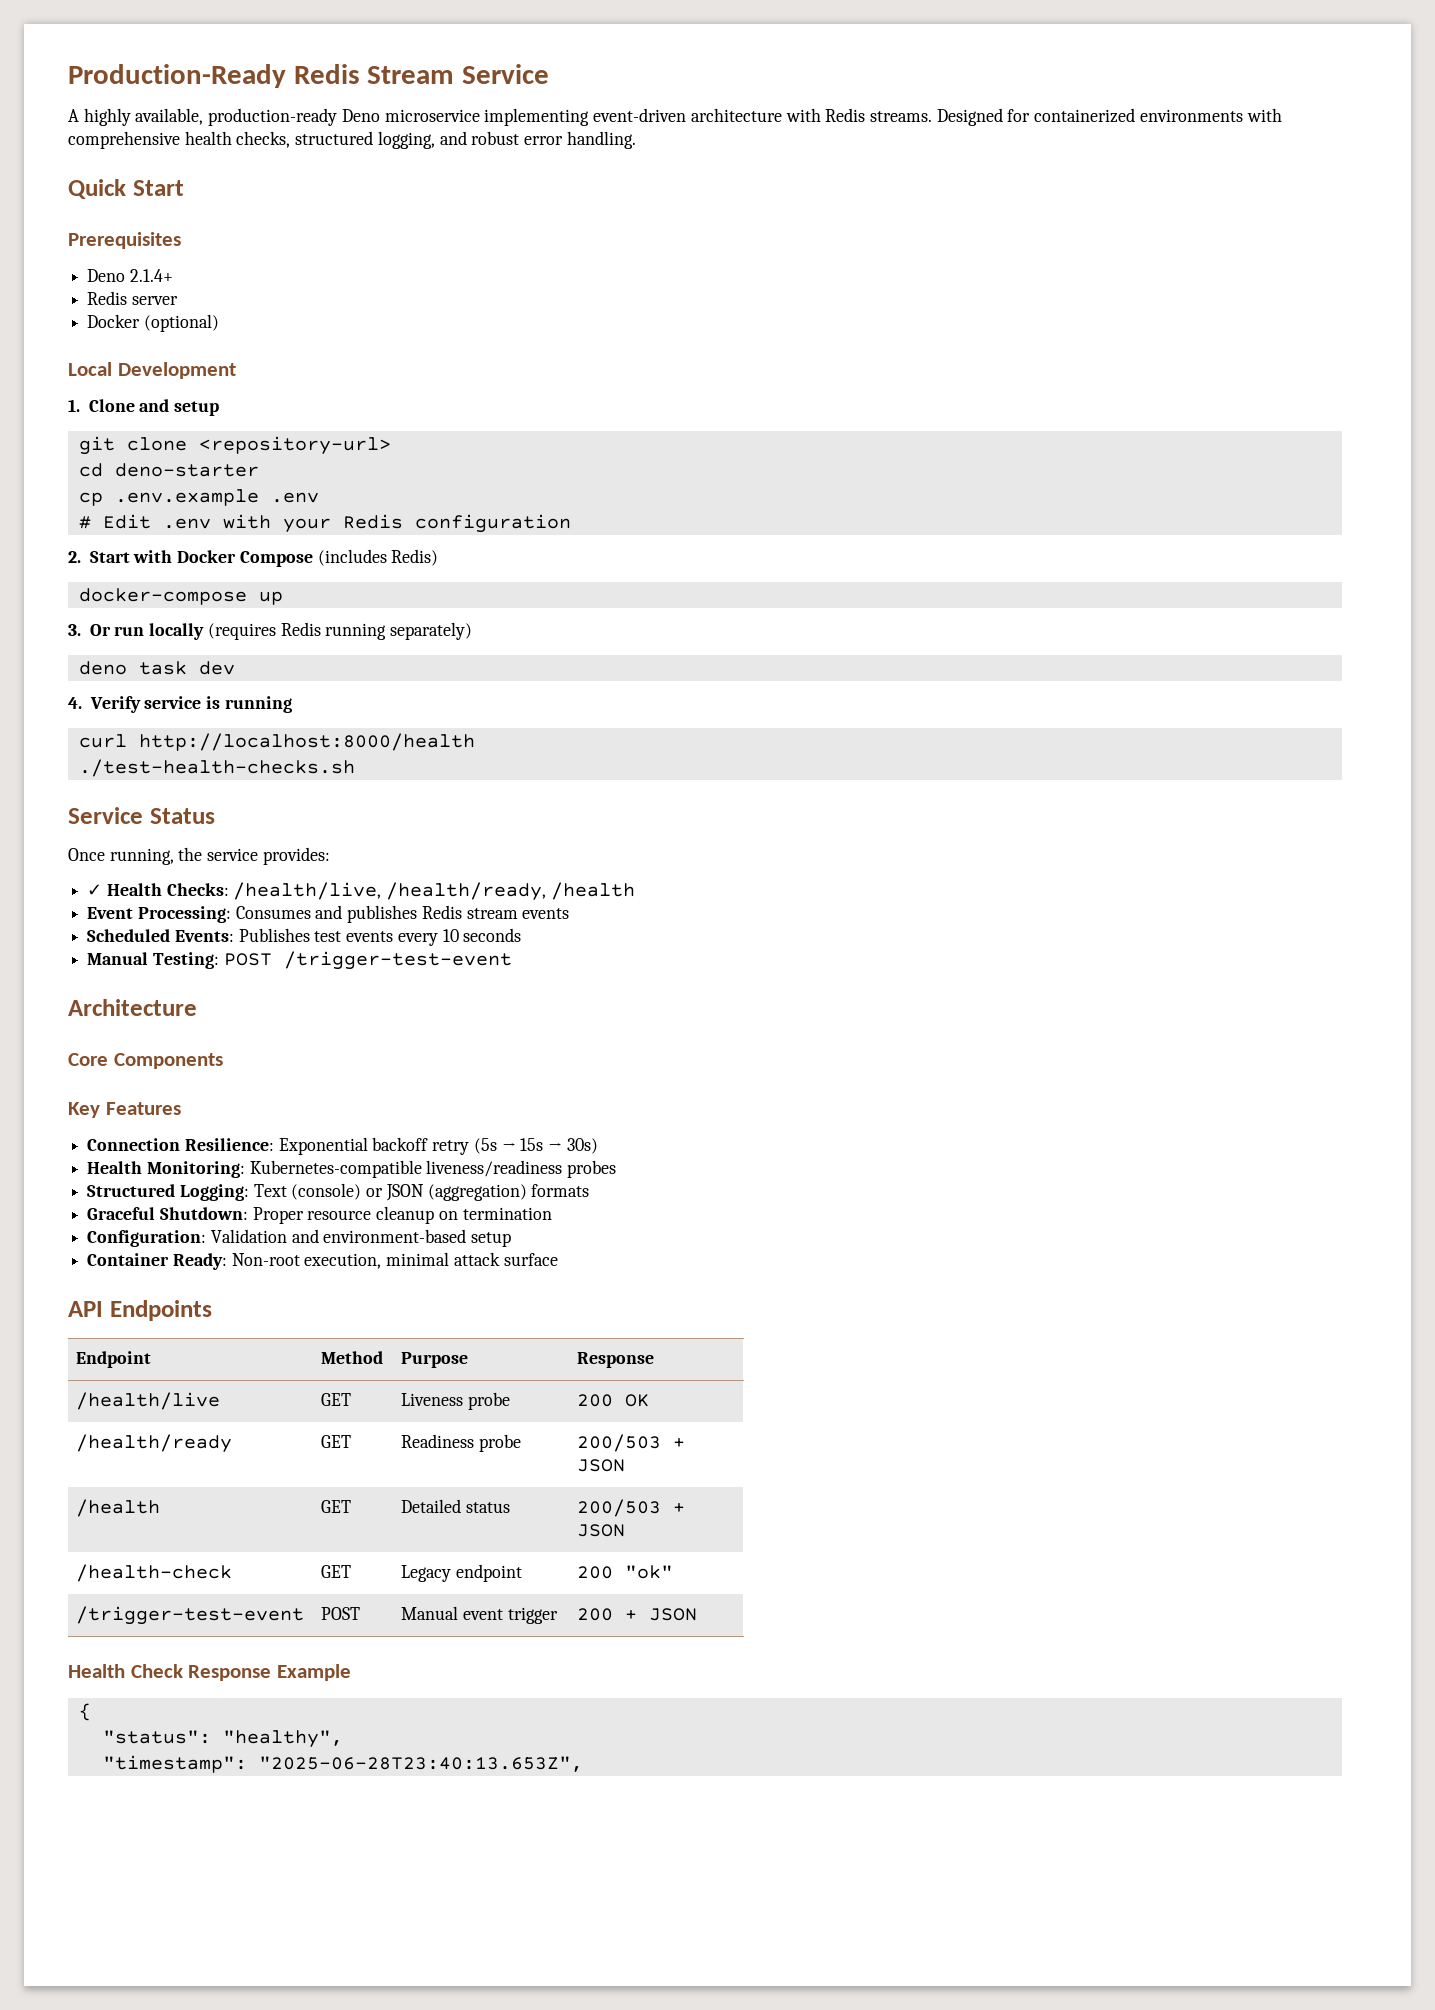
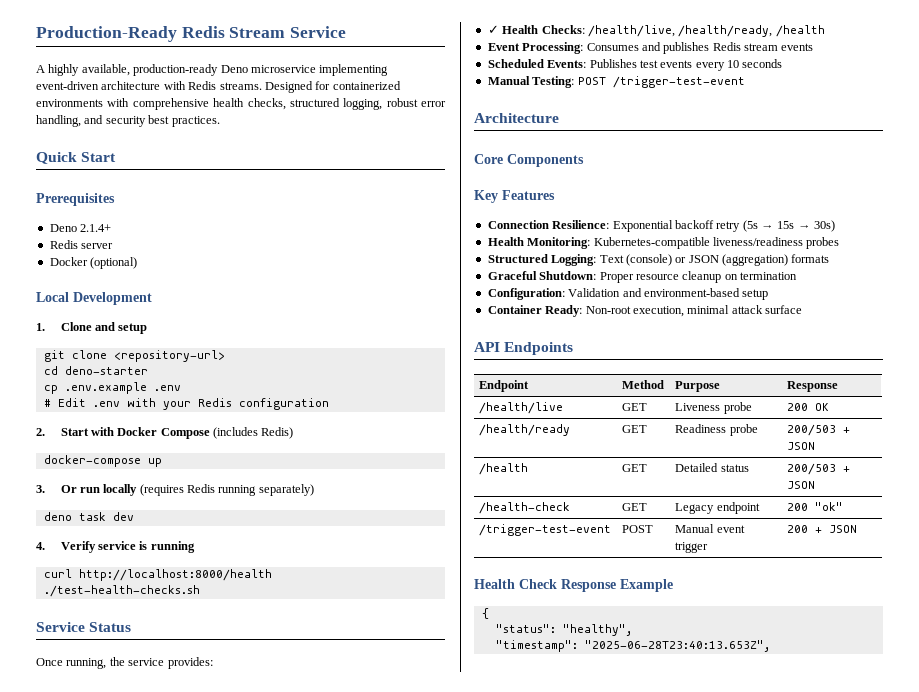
[439,131,467,145] and -> (383, 104) none
[566,131,636,149] handling. -> [36,115,220,127] handling, and security best practices.

